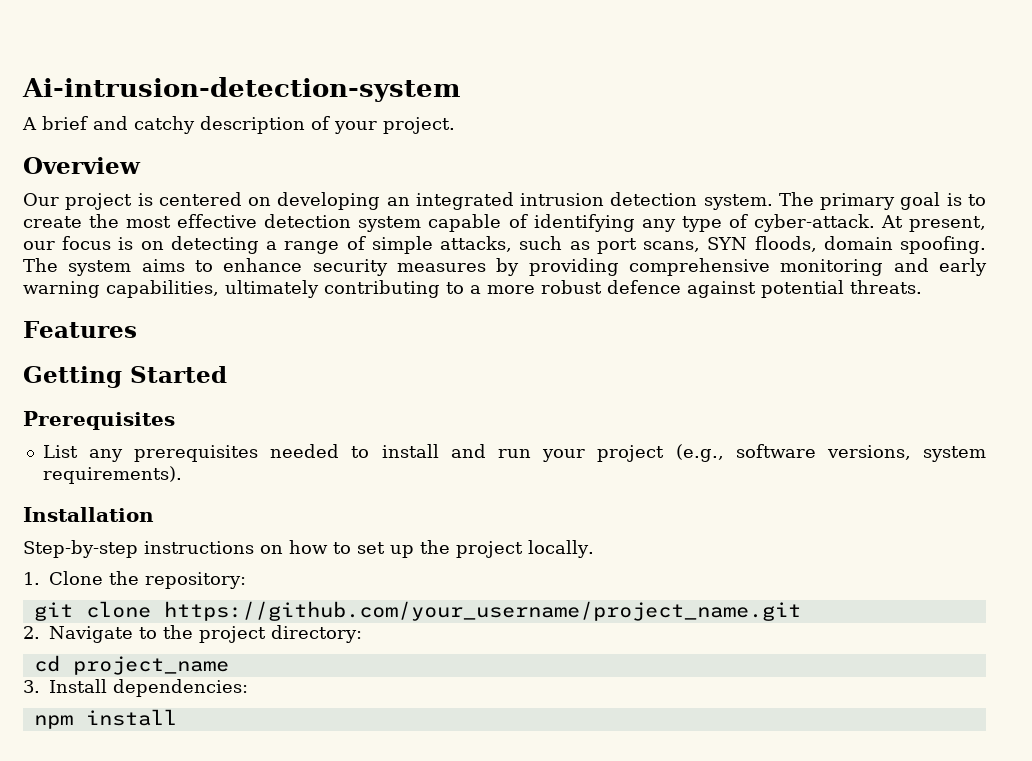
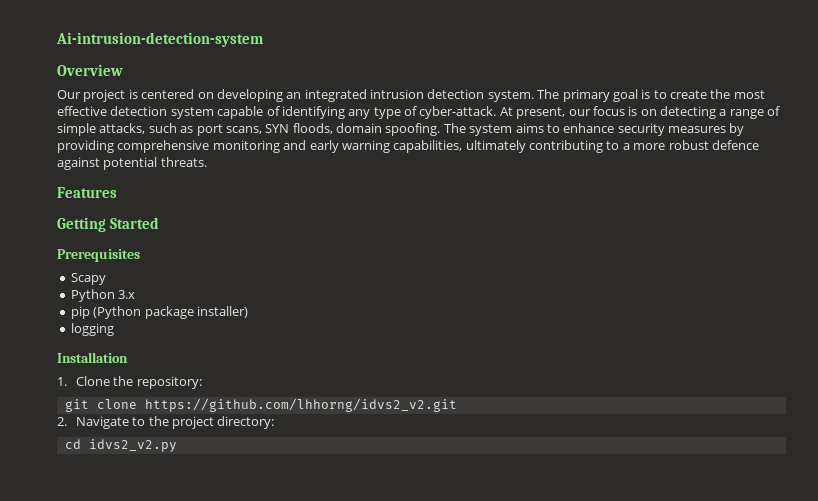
[22,116,455,134] // A brief and catchy description of your project. -> (264, 39) none
[42,444,987,462] [42,466,182,484] [23,507,154,522] [23,540,594,558] List any prerequisites needed to install and run your project (e.g., software versions, system requirements). // Installation // Step-by-step instructions on how to set up the project locally. -> [70,273,106,285] [70,289,136,302] [70,306,248,319] [70,323,114,336] [57,352,128,363] Scapy // Python 3.x // pip (Python package installer) // logging // Installation
[163,601,801,621] https://github.com/your_username/project_name.git -> [144,398,457,412] https://github.com/lhhorng/idvs2_v2.git
[72,656,229,675] [23,679,248,697] [33,709,177,729] project_name // 3. Install dependencies: // npm install -> [88,439,177,452] idvs2_v2.py

